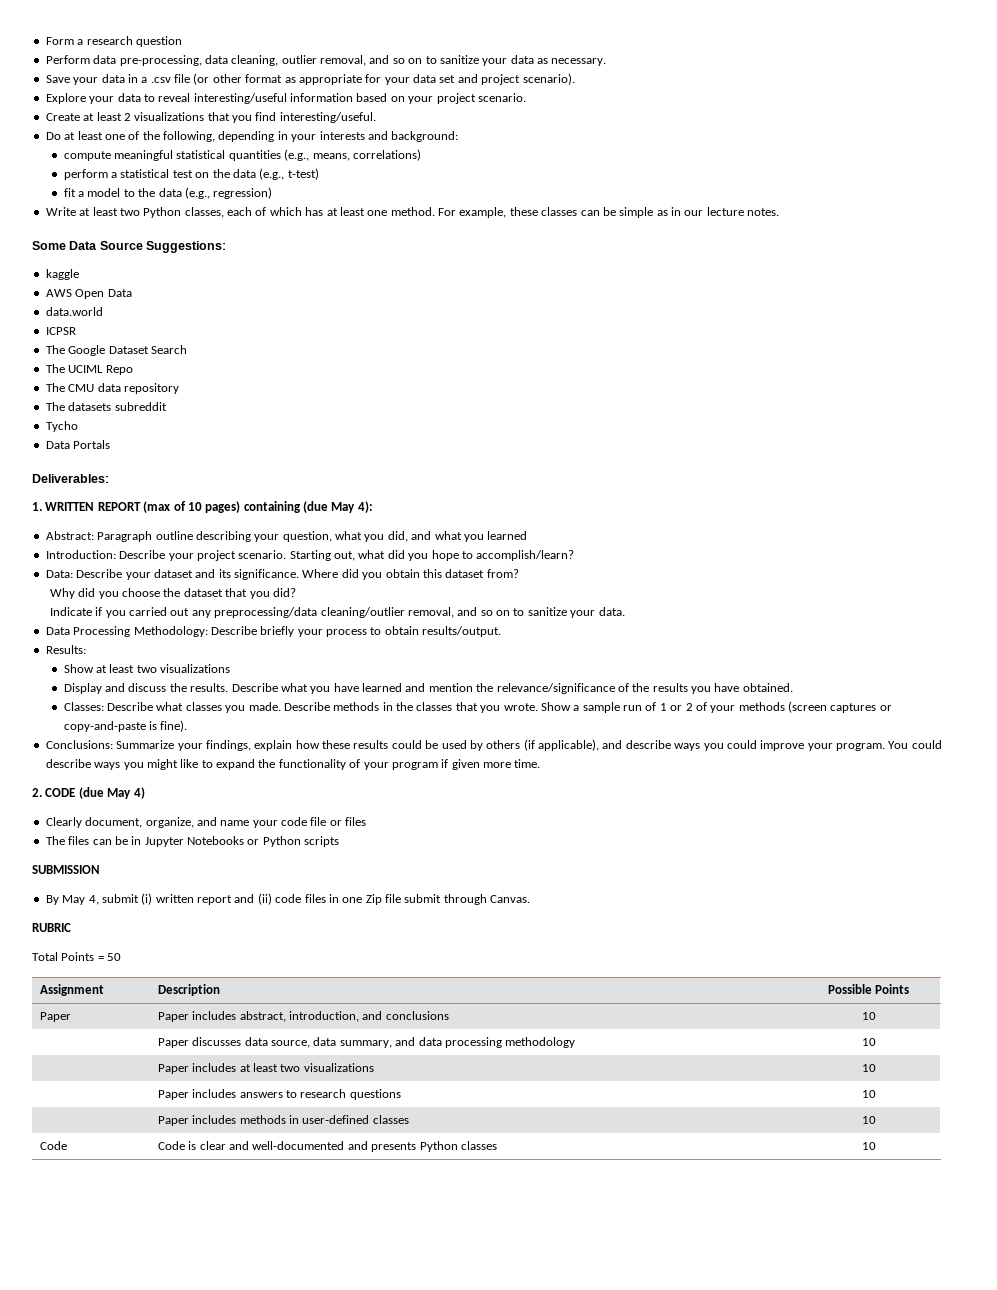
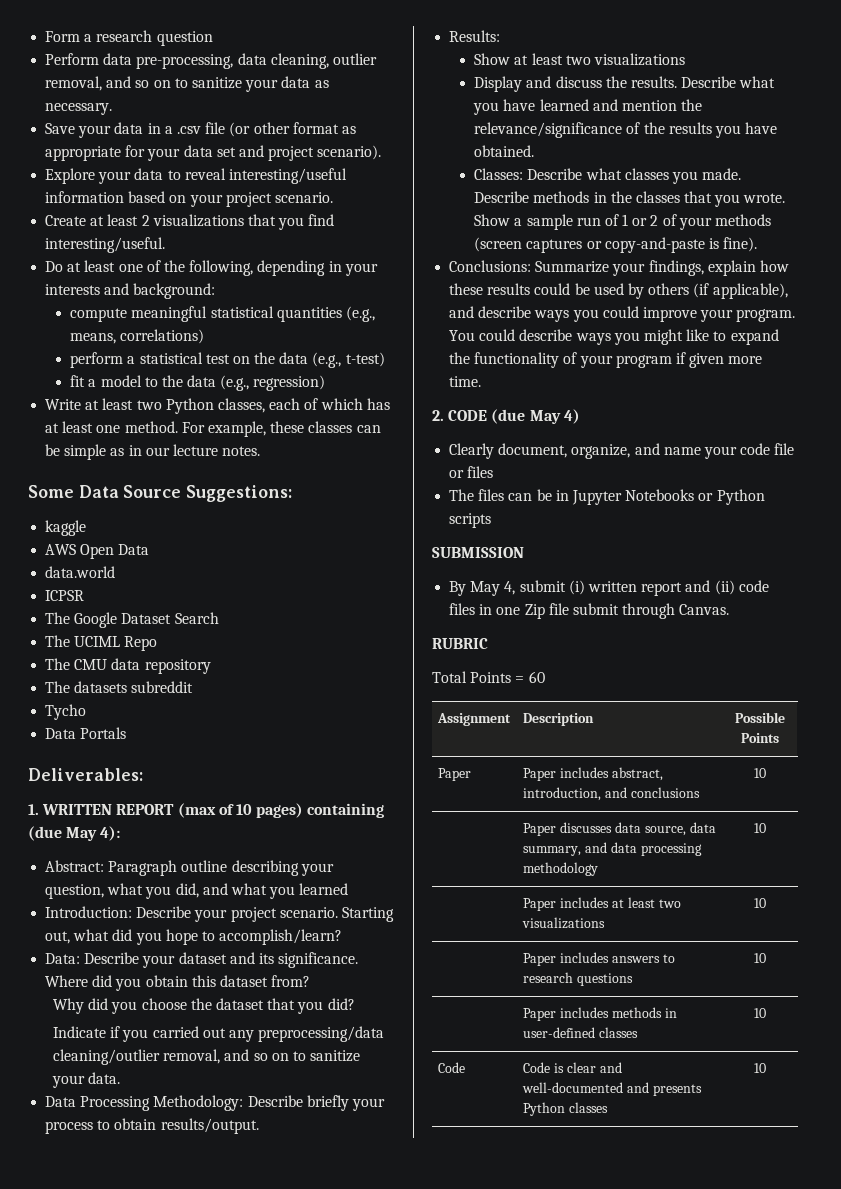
[107,953,122,961] 50 -> [528,671,545,683] 60

